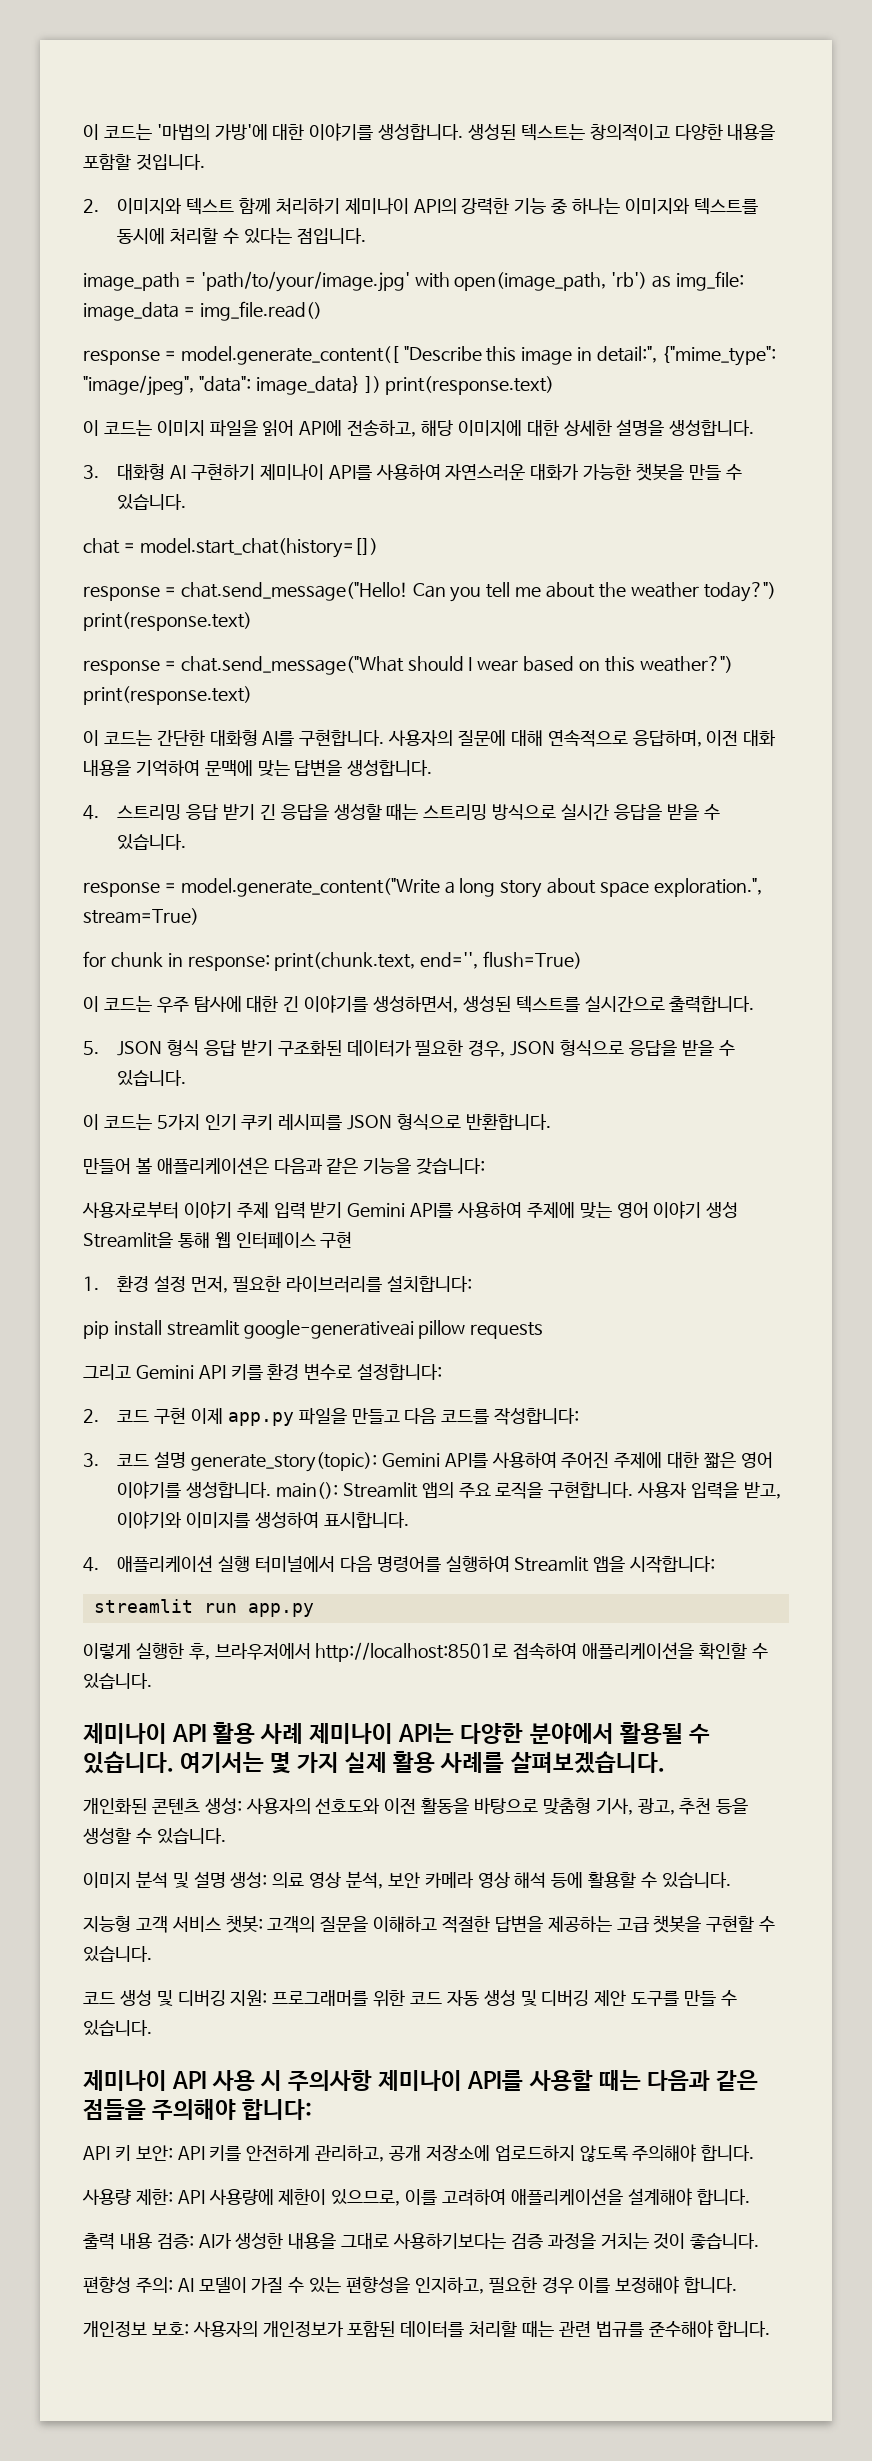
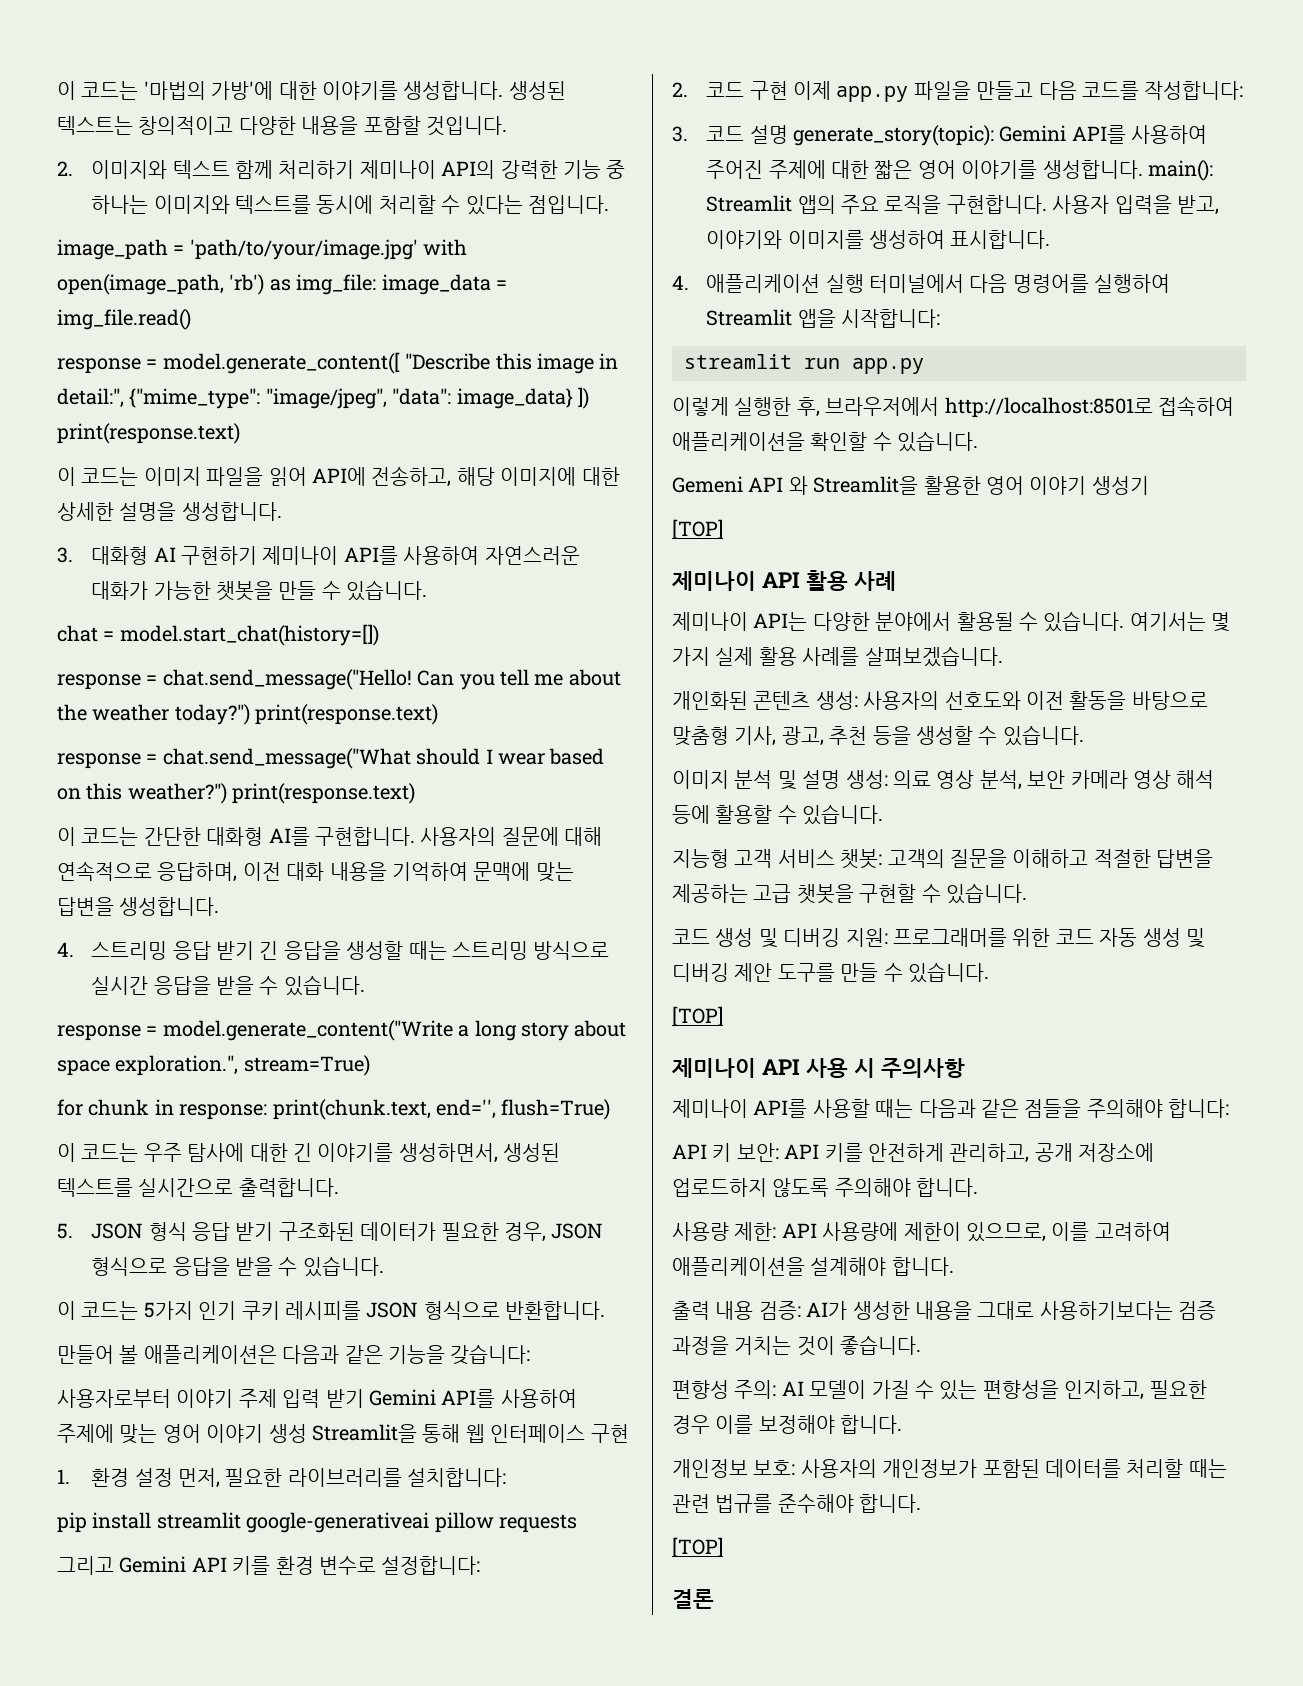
(152, 1681) none -> [672,476,1149,495] [672,519,723,540] // Gemeni API 와 Streamlit을 활용한 영어 이야기 생성기 // [TOP]
(304, 1733) none -> (896, 581) //
(152, 2028) none -> [672,1006,723,1027] // [TOP]
(373, 2080) none -> (965, 1068) //
(771, 2329) none -> [672,1537,723,1558] [672,1589,714,1609] // [TOP] // 결론

